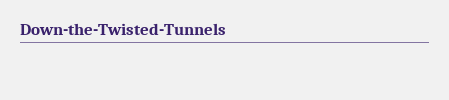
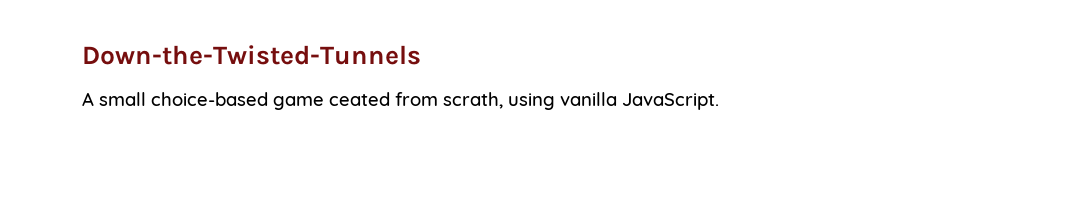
(226, 29) none -> [82,92,719,110] // A small choice-based game ceated from scrath, using vanilla JavaScript.

